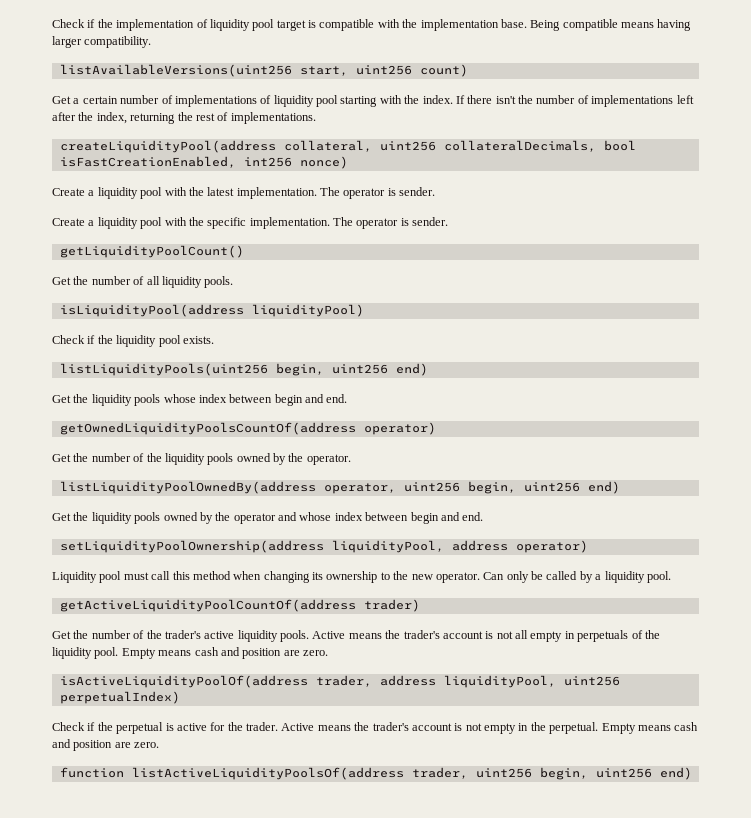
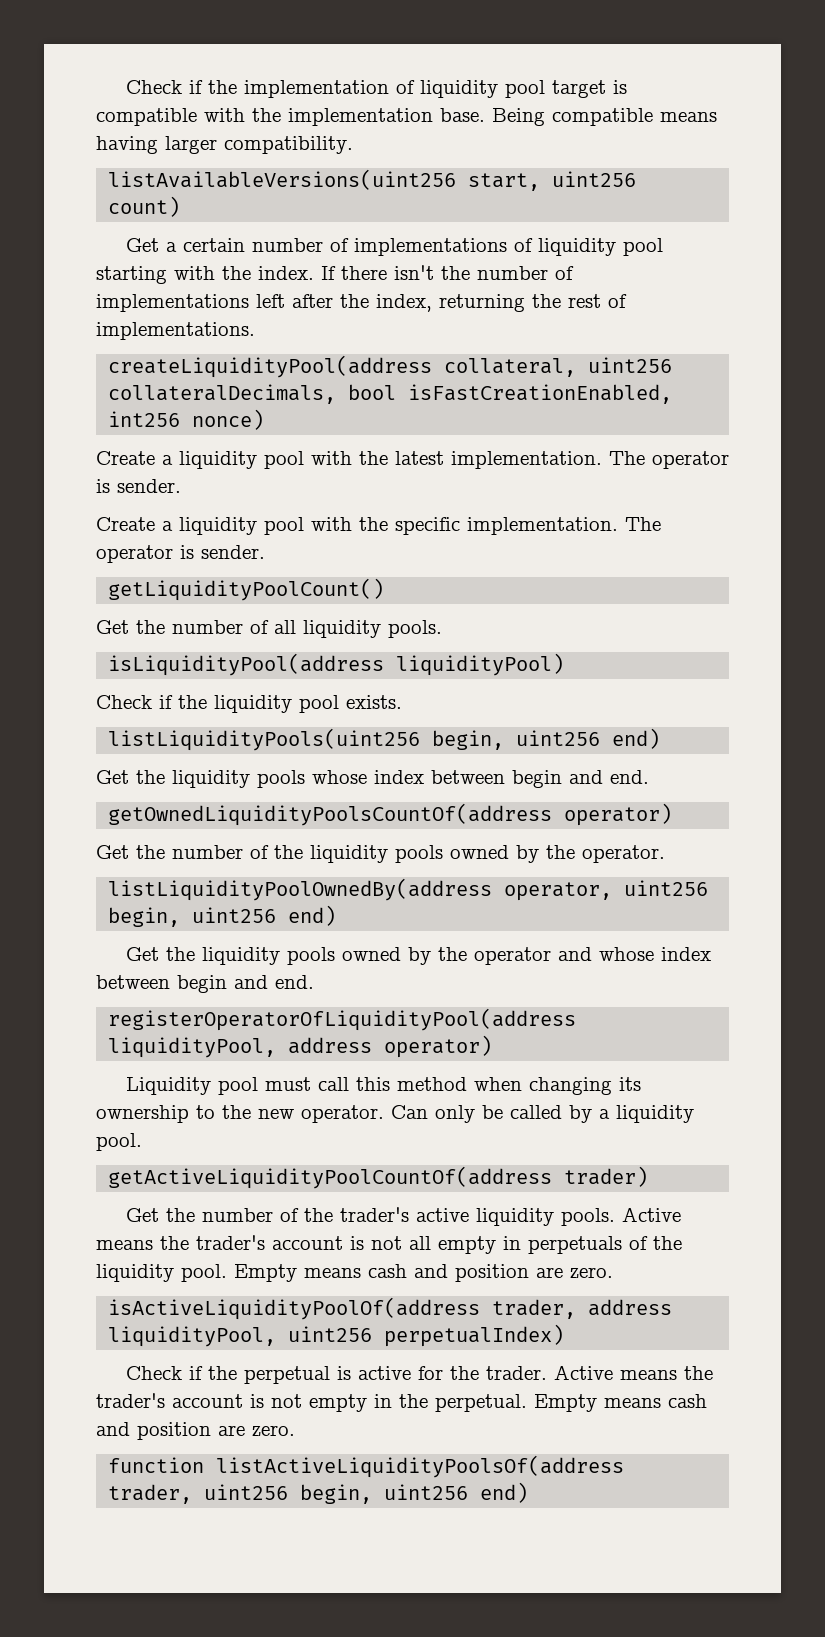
[59,540,324,553] setLiquidityPoolOwnership(address -> [108,1008,577,1031] registerOperatorOfLiquidityPool(address

